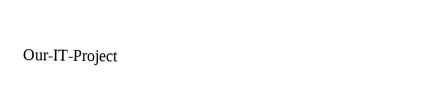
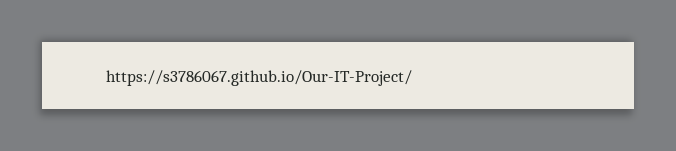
[22,49,119,66] Our-IT-Project -> [106,70,412,86] https://s3786067.github.io/Our-IT-Project/

